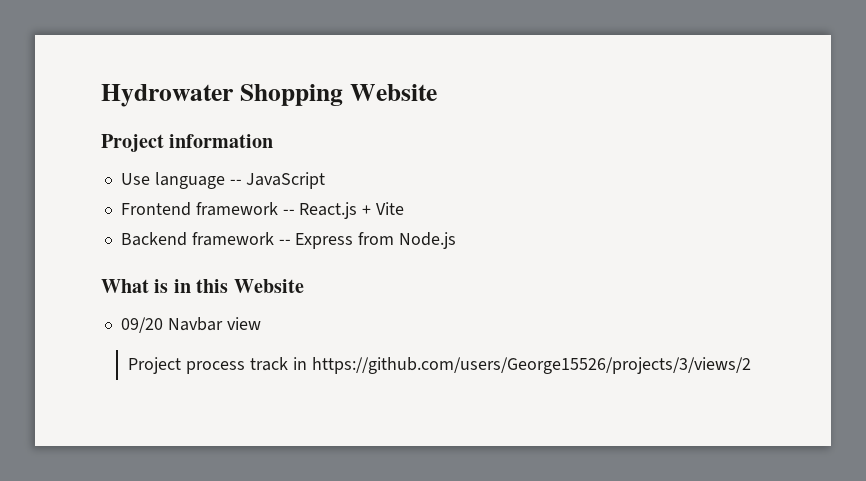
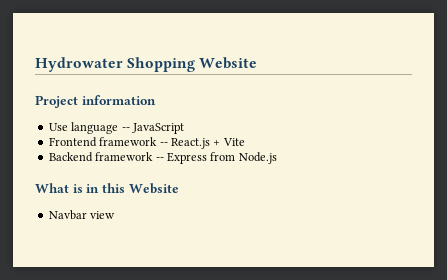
[120,317,163,333] 09/20 -> (179, 188) none
[128,357,751,374] // Project process track in https://github.com/users/George15526/projects/3/views/2 -> (116, 215) none

